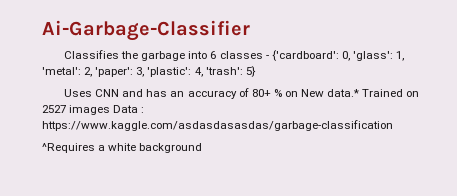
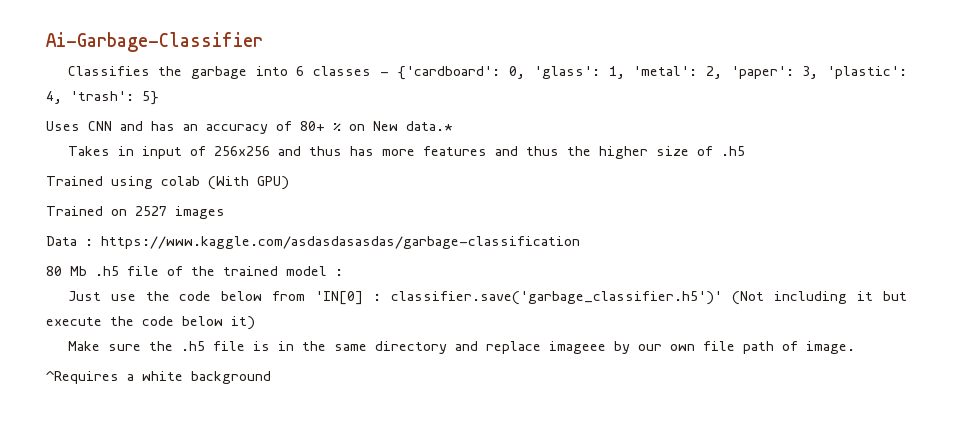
(360, 93) none -> [67,146,745,159] [46,176,289,190] // Takes in input of 256x256 and thus has more features and thus the higher size of .h5 // Trained using colab (With GPU) //
(111, 110) none -> (225, 212) //
(393, 125) none -> [46,266,343,276] [67,291,908,305] [46,316,255,330] [67,341,855,354] // 80 Mb .h5 file of the trained model : // Just use the code below from 'IN[0] : classifier.save('garbage_classifier.h5')' (Not including it but execute the code below it) // Make sure the .h5 file is in the same directory and replace imageee by our own file path of image.

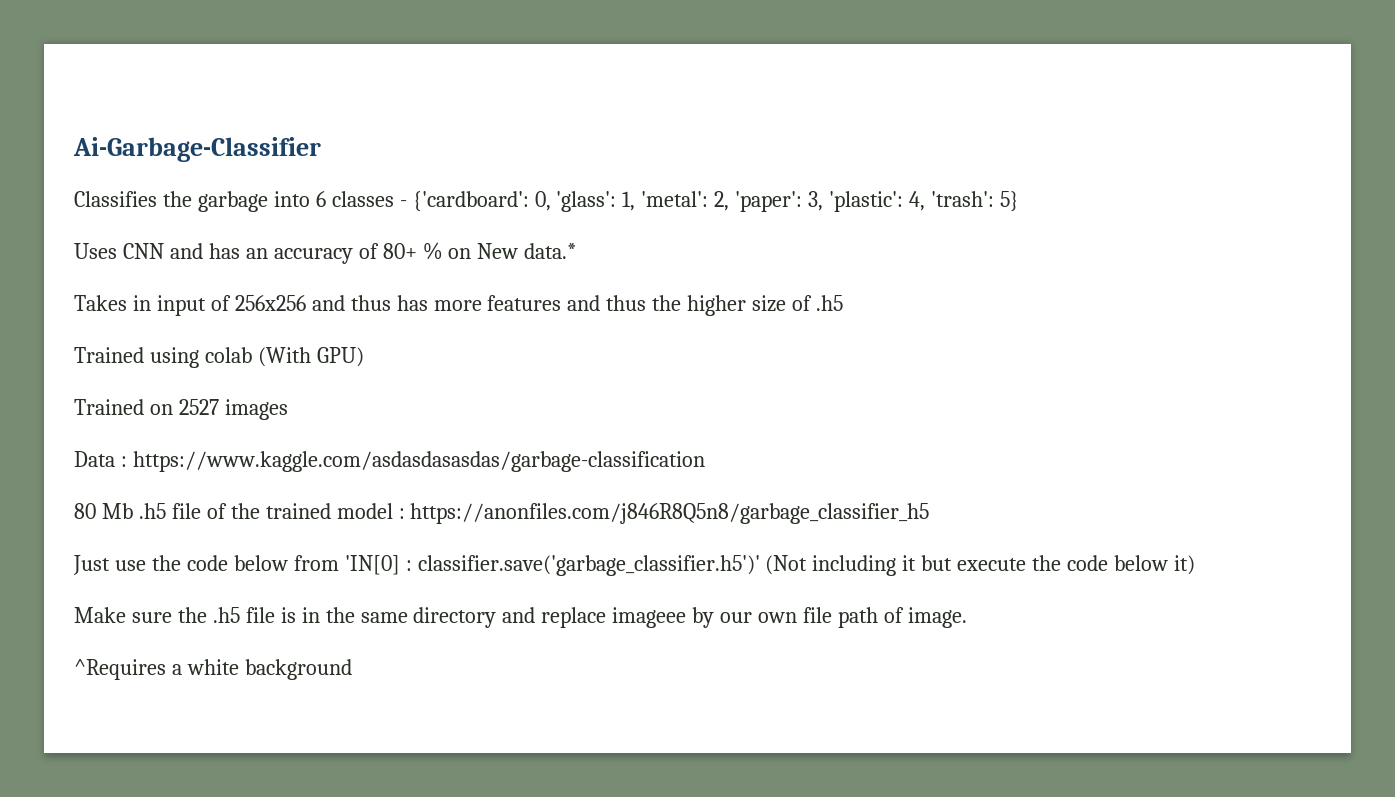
(343, 272) none -> [410,503,930,524] https://anonfiles.com/j846R8Q5n8/garbage_classifier_h5

